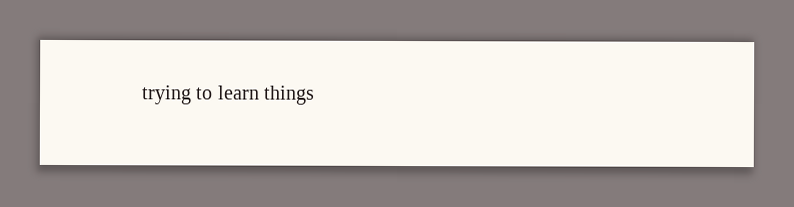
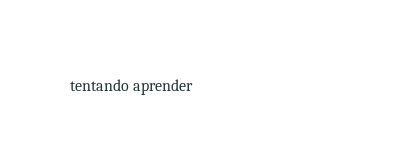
[141,85,316,105] trying to learn things -> [70,79,194,95] tentando aprender

